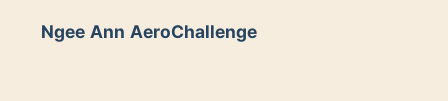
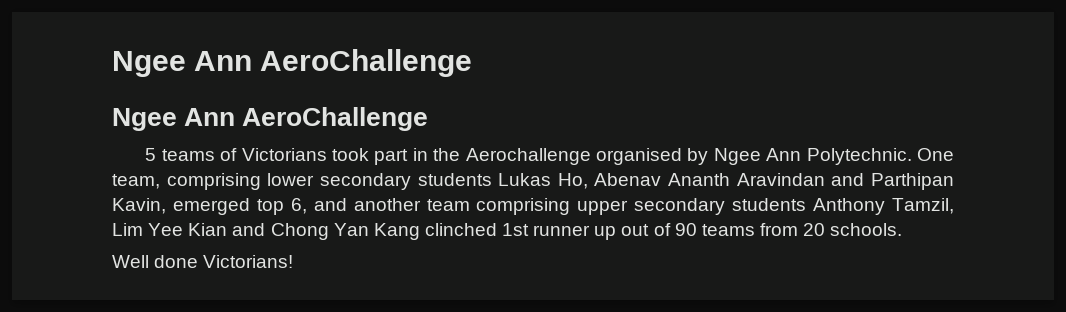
[41,25,257,42] Ngee Ann AeroChallenge -> [112,49,473,77] [112,107,429,131] [145,148,954,165] [112,173,954,190] [112,198,954,215] [112,223,903,240] [112,255,294,268] Ngee Ann AeroChallenge // Ngee Ann AeroChallenge // 5 teams of Victorians took part in the Aerochallenge organised by Ngee Ann Polytechnic. One team, comprising lower secondary students Lukas Ho, Abenav Ananth Aravindan and Parthipan Kavin, emerged top 6, and another team comprising upper secondary students Anthony Tamzil, Lim Yee Kian and Chong Yan Kang clinched 1st runner up out of 90 teams from 20 schools. // Well done Victorians!

